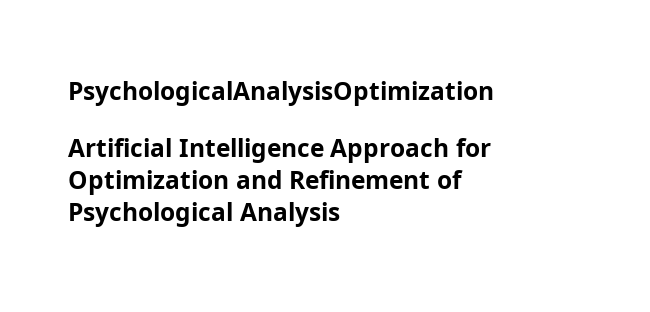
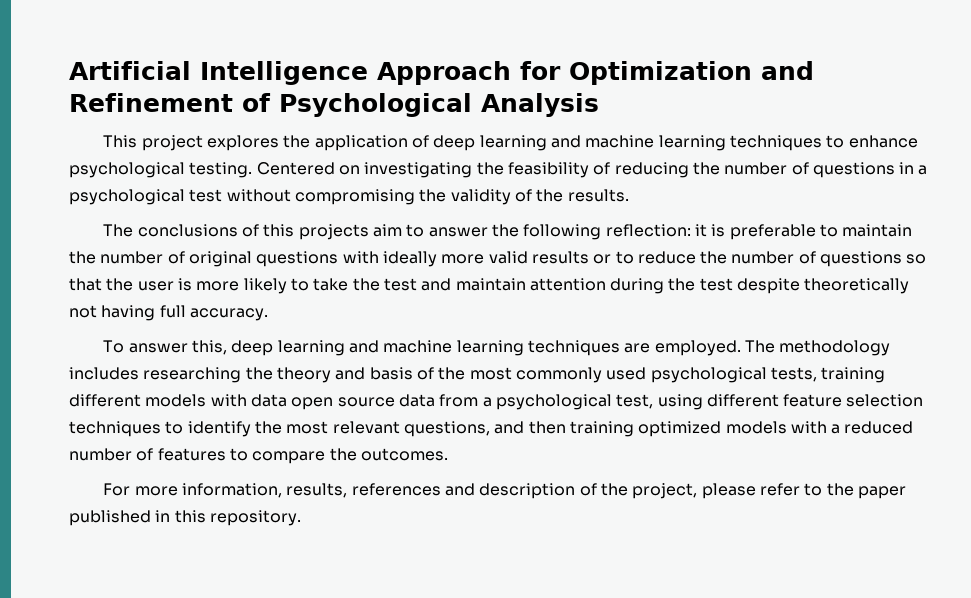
[68,81,494,106] PsychologicalAnalysisOptimization // -> (69, 70) none
(340, 214) none -> [103,135,918,151] [69,162,928,178] [69,189,629,205] [103,224,913,240] [69,251,927,267] [69,278,910,294] [69,305,268,321] [103,340,891,356] [69,367,886,383] [69,394,924,410] [69,421,914,437] [69,448,448,464] [103,483,906,499] [69,510,301,526] // This project explores the application of deep learning and machine learning techniques to enhance psychological testing. Centered on investigating the feasibility of reducing the number of questions in a psychological test without compromising the validity of the results. // The conclusions of this projects aim to answer the following reflection: it is preferable to maintain the number of original questions with ideally more valid results or to reduce the number of questions so that the user is more likely to take the test and maintain attention during the test despite theoretically not having full accuracy. // To answer this, deep learning and machine learning techniques are employed. The methodology includes researching the theory and basis of the most commonly used psychological tests, training different models with data open source data from a psychological test, using different feature selection techniques to identify the most relevant questions, and then training optimized models with a reduced number of features to compare the outcomes. // For more information, results, references and description of the project, please refer to the paper published in this repository.

